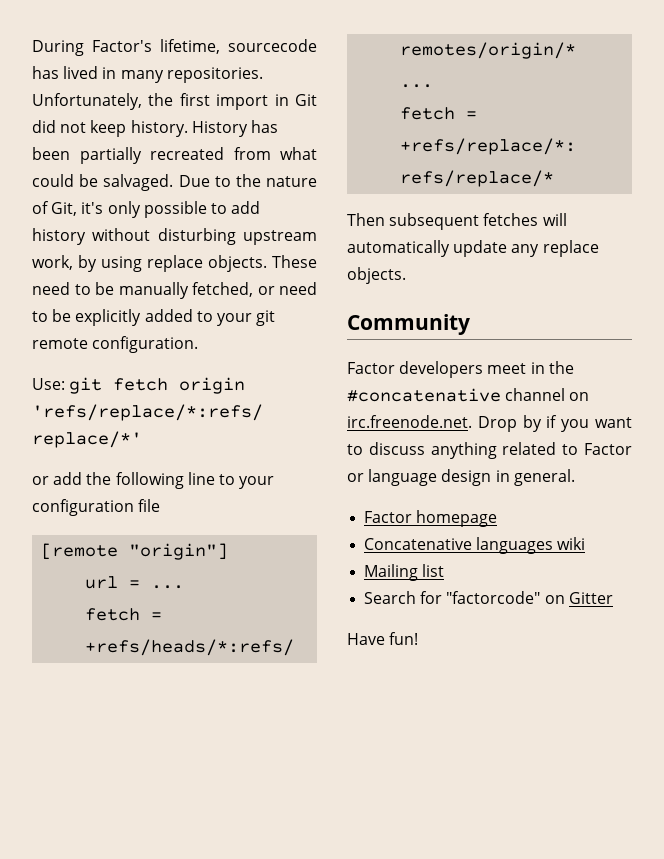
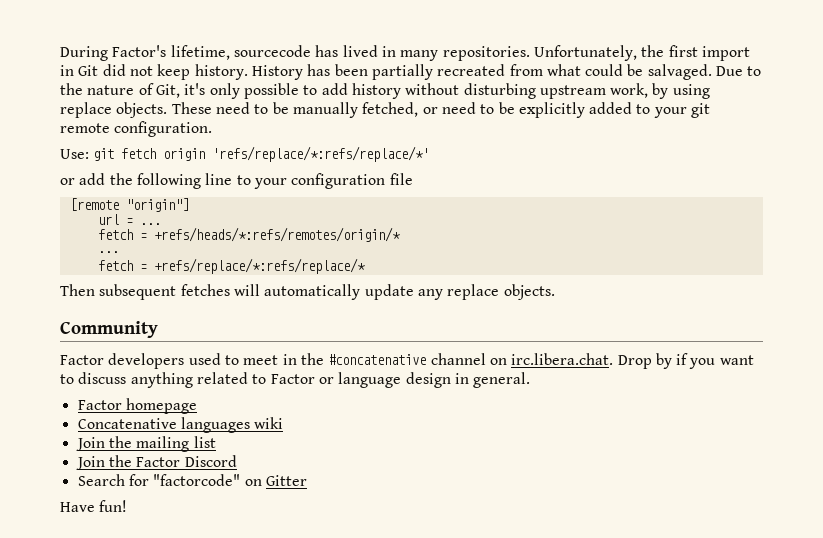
(484, 369) none -> [188,353,239,365] used to
[347,415,472,428] irc.freenode.net. -> [511,353,614,365] irc.libera.chat.
[364,564,445,581] Mailing list -> [75,436,216,452] [75,455,237,470] Join the mailing list // Join the Factor Discord

